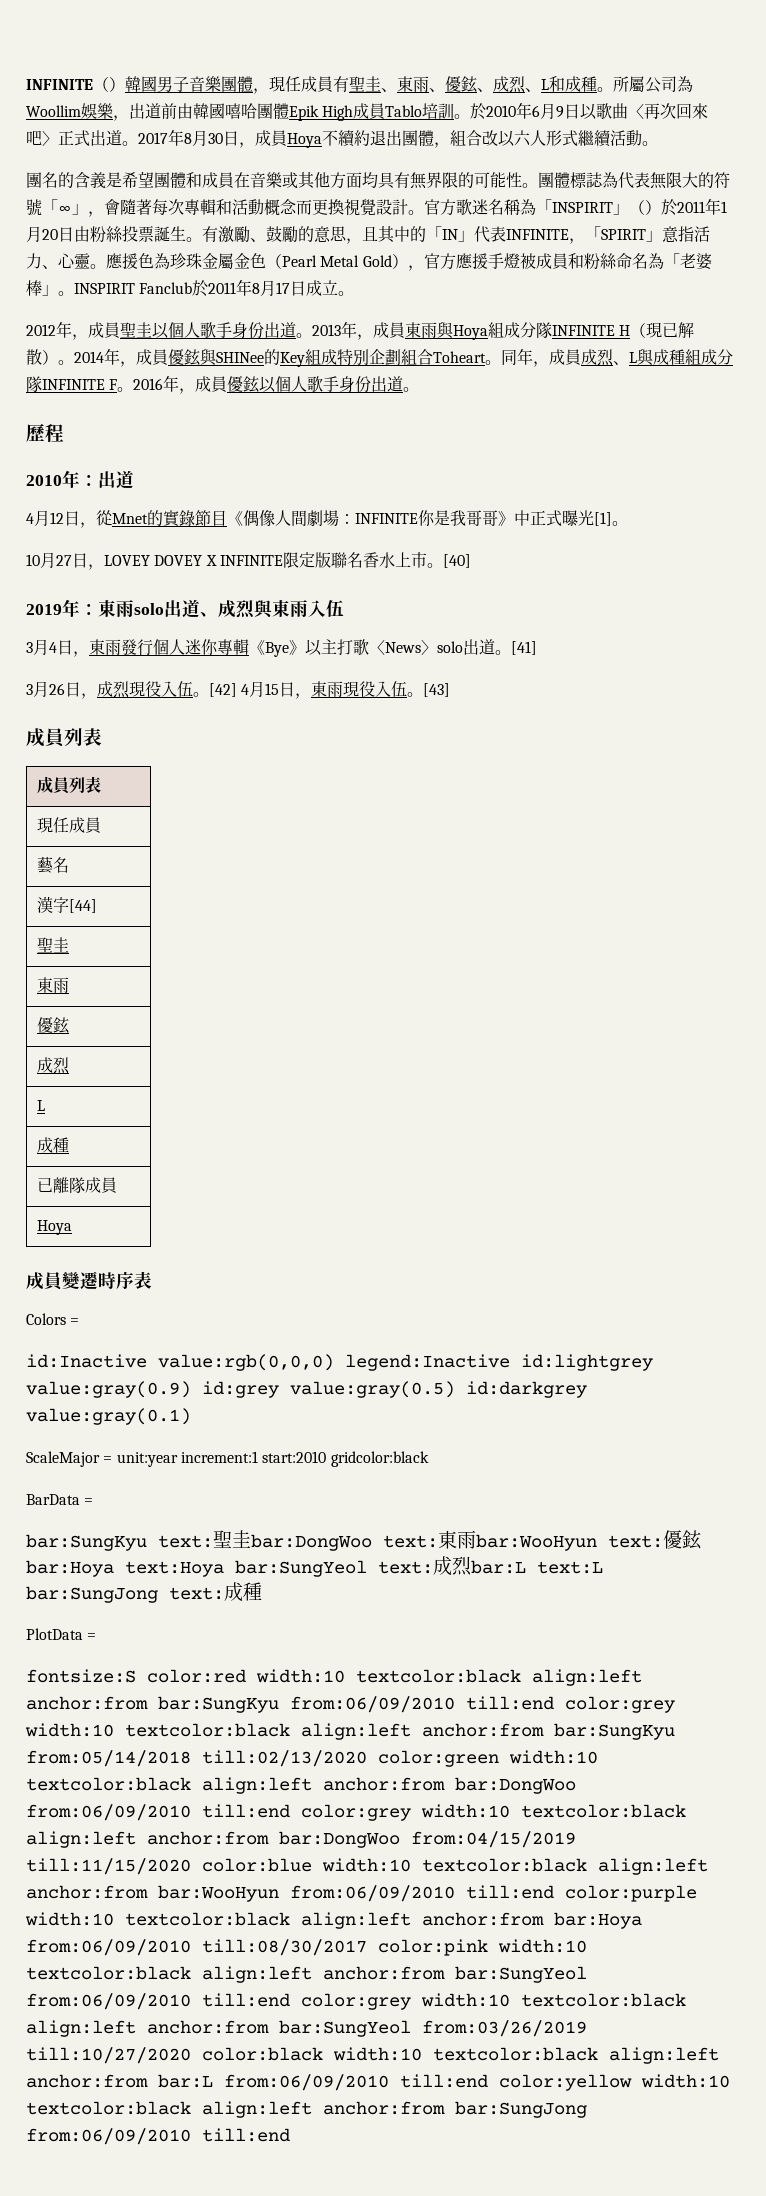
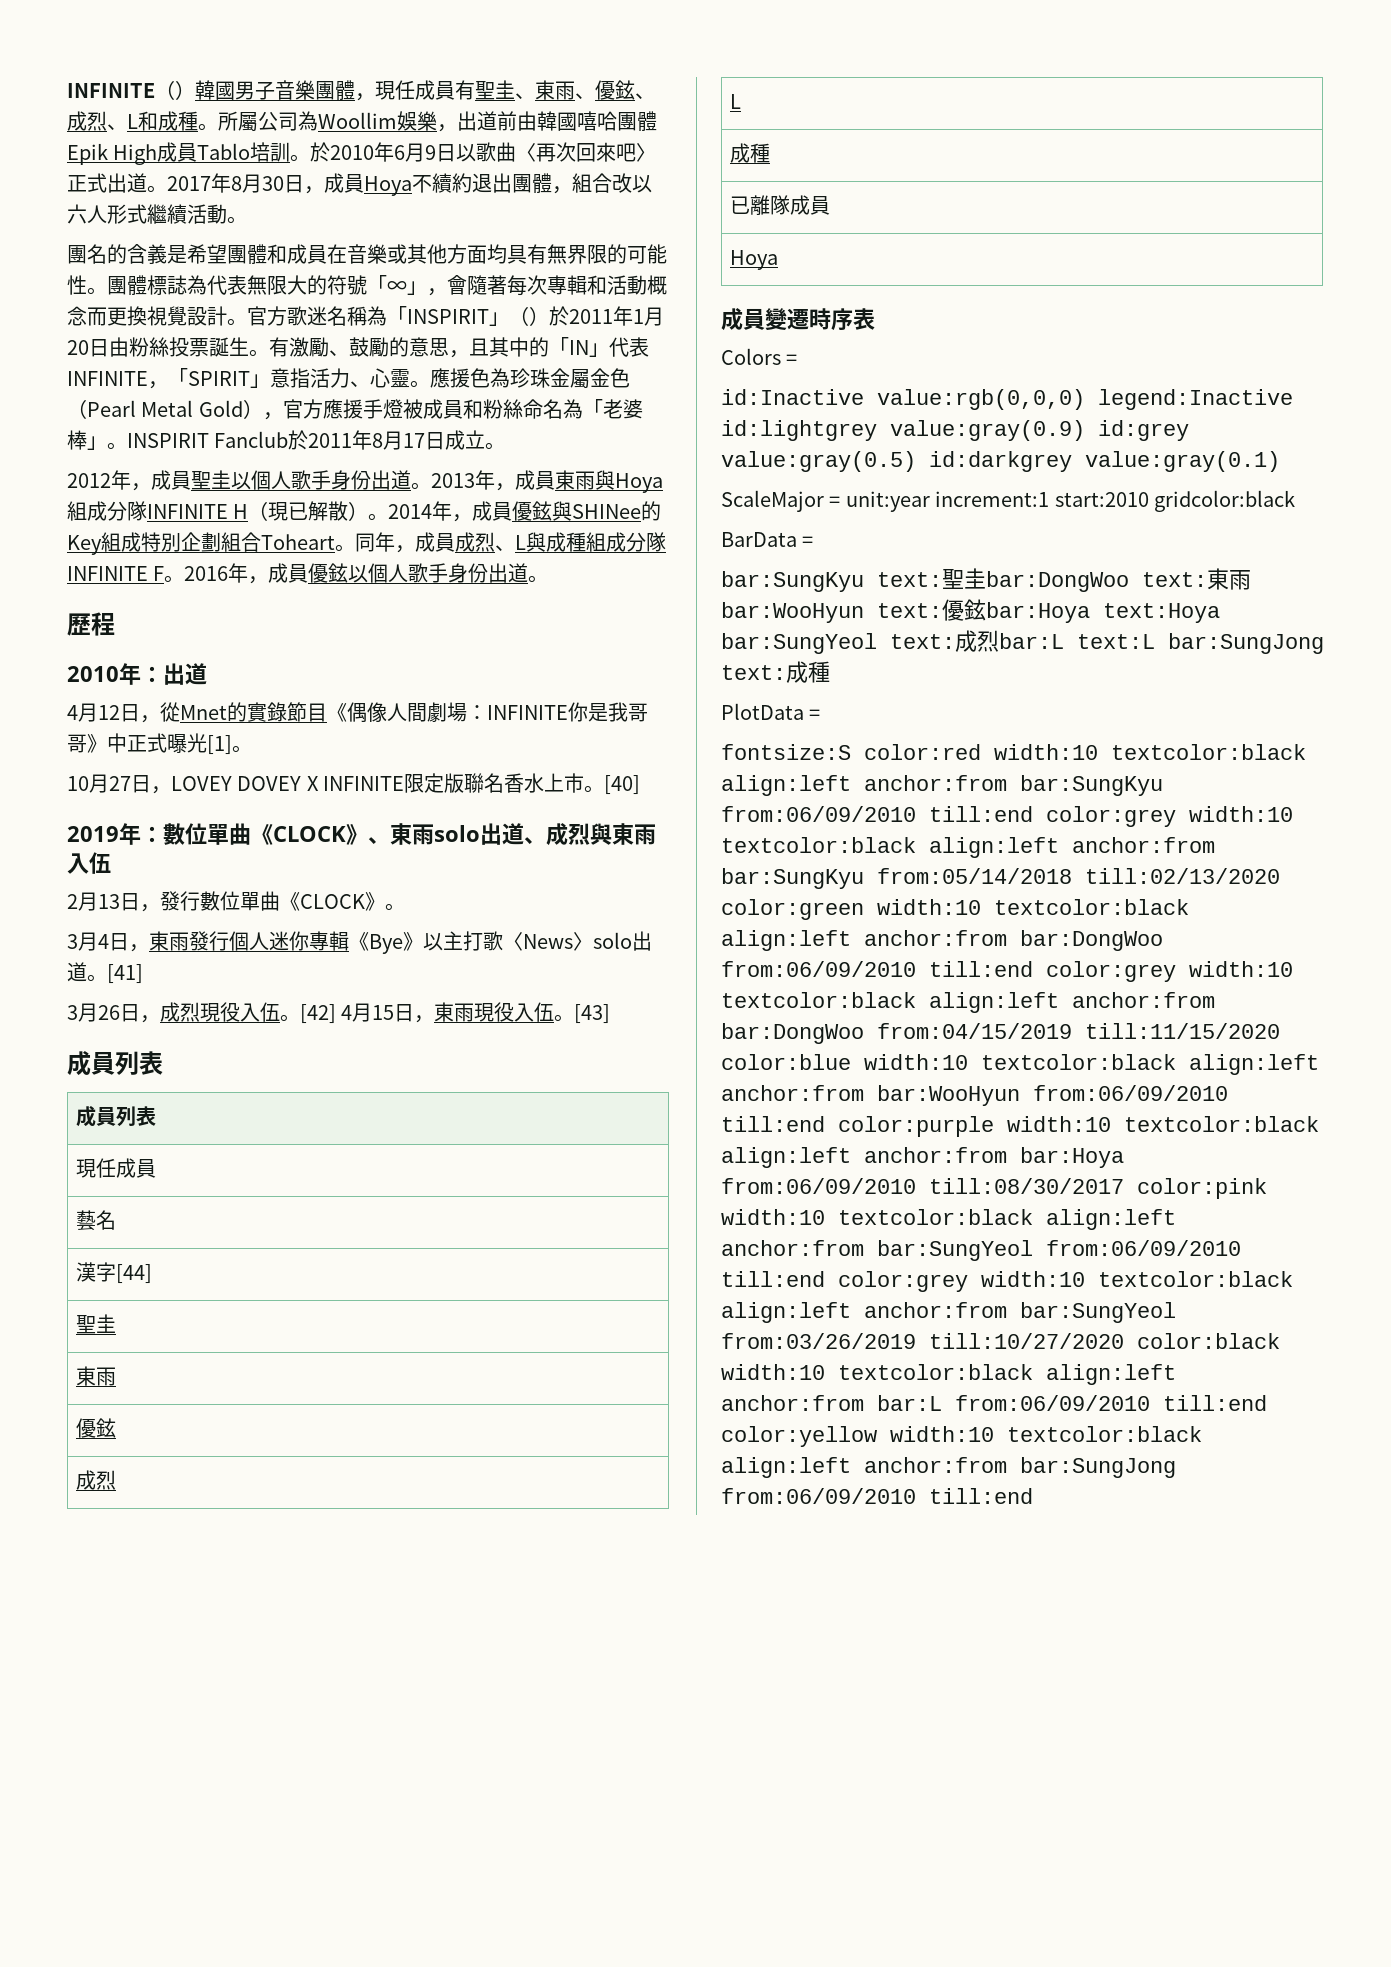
(98, 609) none -> [163,823,390,845] 數位單曲《CLOCK》、
(344, 608) none -> [67,891,405,912] // 2月13日，發行數位單曲《CLOCK》。

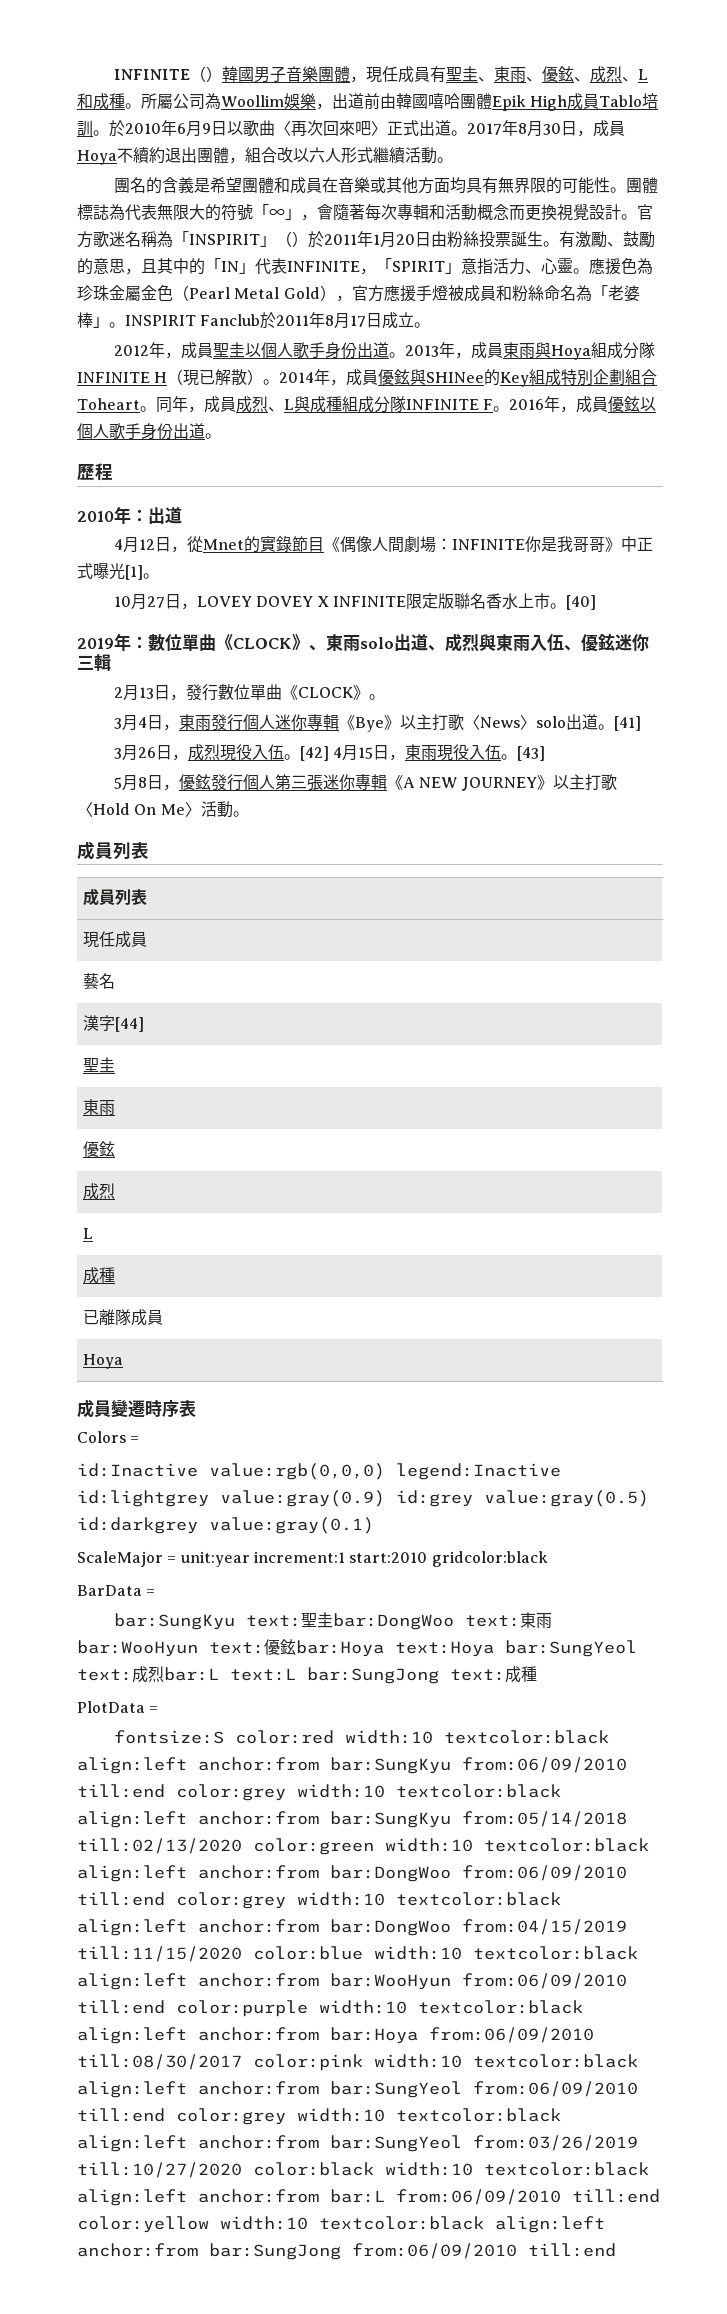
(111, 863) none -> [564,634,649,652] [77,654,111,671] 、優鉉迷你三輯
(611, 1014) none -> [113,774,617,791] [77,801,249,818] // 5月8日，優鉉發行個人第三張迷你專輯《A NEW JOURNEY》以主打歌〈Hold On Me〉活動。

